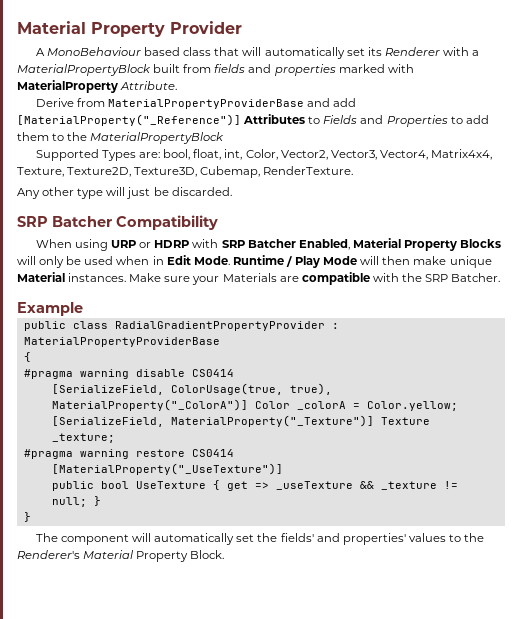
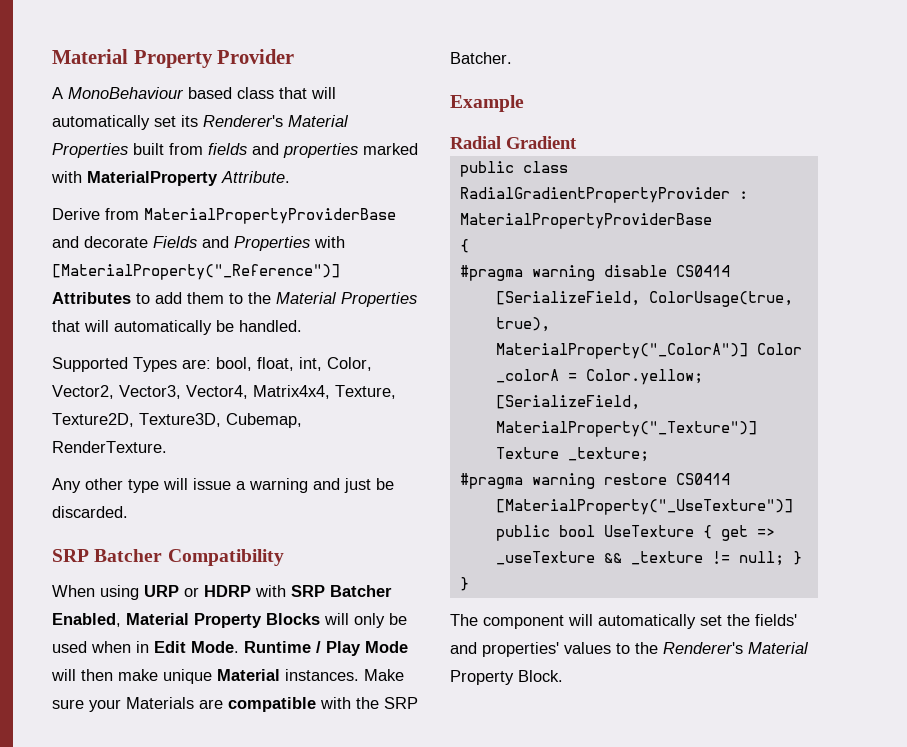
[384,47,480,56] [17,64,151,76] Renderer with a MaterialPropertyBlock -> [203,115,349,127] [52,143,128,158] Renderer's Material Properties
[333,98,357,107] [17,114,448,127] add [MaterialProperty("_Reference")] Attributes to Fields and Properties -> [84,236,345,251] [52,264,340,280] [52,292,131,304] decorate Fields and Properties with [MaterialProperty("_Reference")] Attributes
[90,132,225,144] MaterialPropertyBlock -> [276,292,417,307] [52,320,302,335] Material Properties that will automatically be handled.
(126, 191) none -> [193,478,340,493] issue a warning and
(83, 309) none -> [450,136,577,149] // Radial Gradient

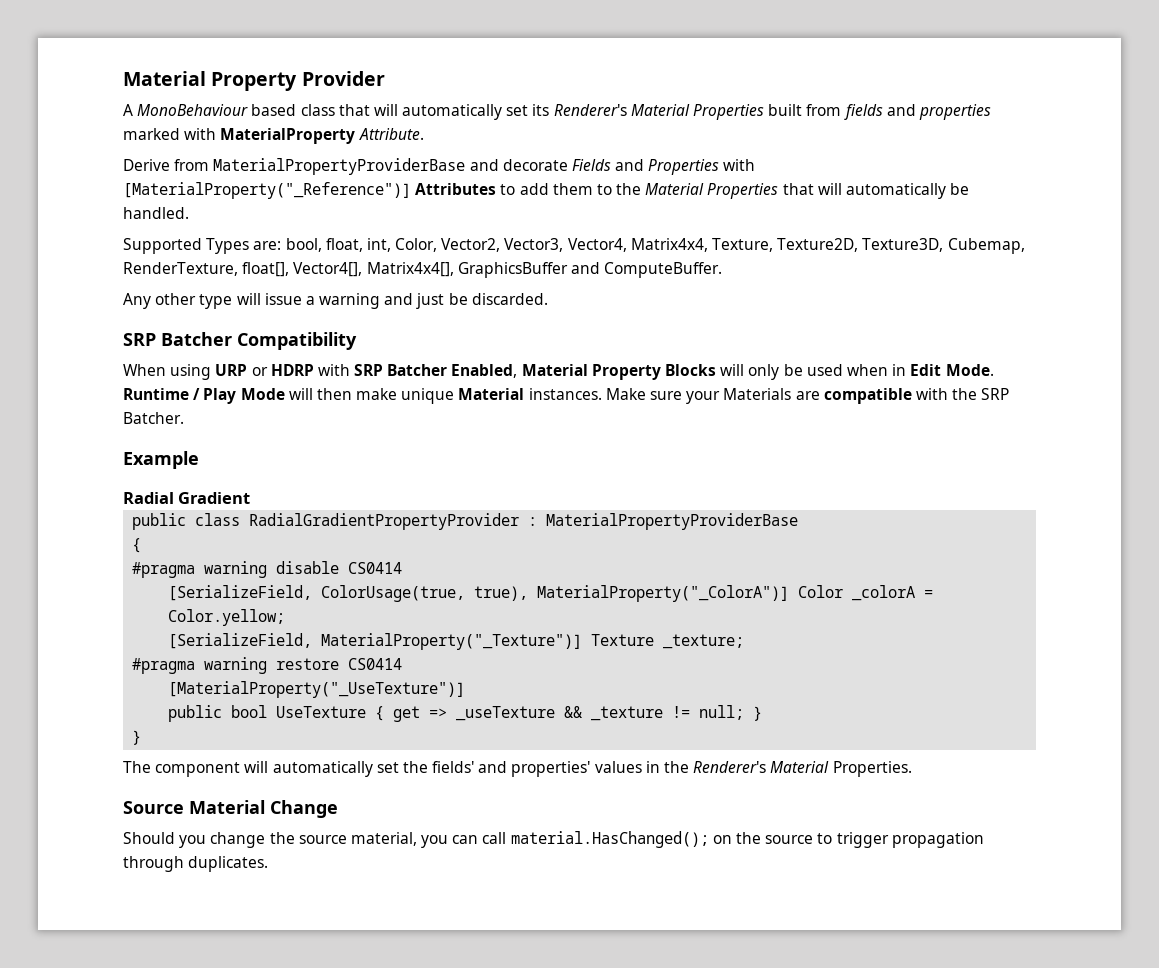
[52,441,167,453] RenderTexture. -> [123,262,723,278] RenderTexture, float[], Vector4[], Matrix4x4[], GraphicsBuffer and ComputeBuffer.
[616,643,630,654] to -> [645,761,660,773] in
[450,670,563,685] Property Block. -> [832,761,912,777] [123,800,338,818] [123,831,984,848] [123,856,269,872] Properties. // Source Material Change // Should you change the source material, you can call material.HasChanged(); on the source to trigger propagation through duplicates.

